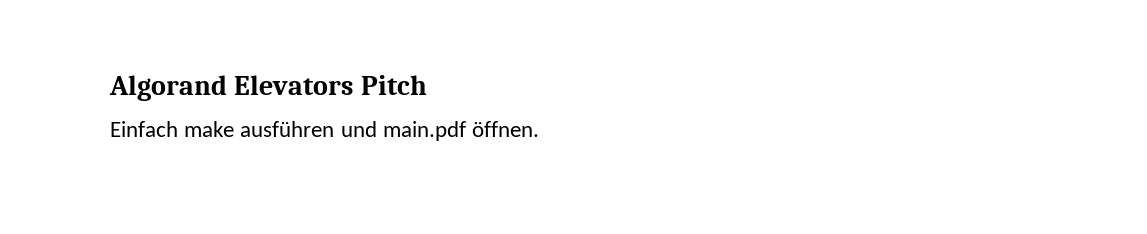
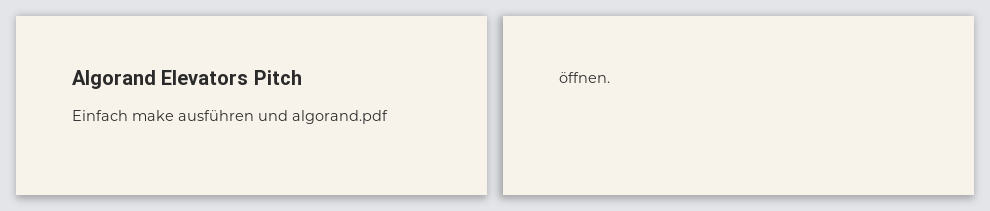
[382,121,466,141] main.pdf -> [292,110,388,124] algorand.pdf

